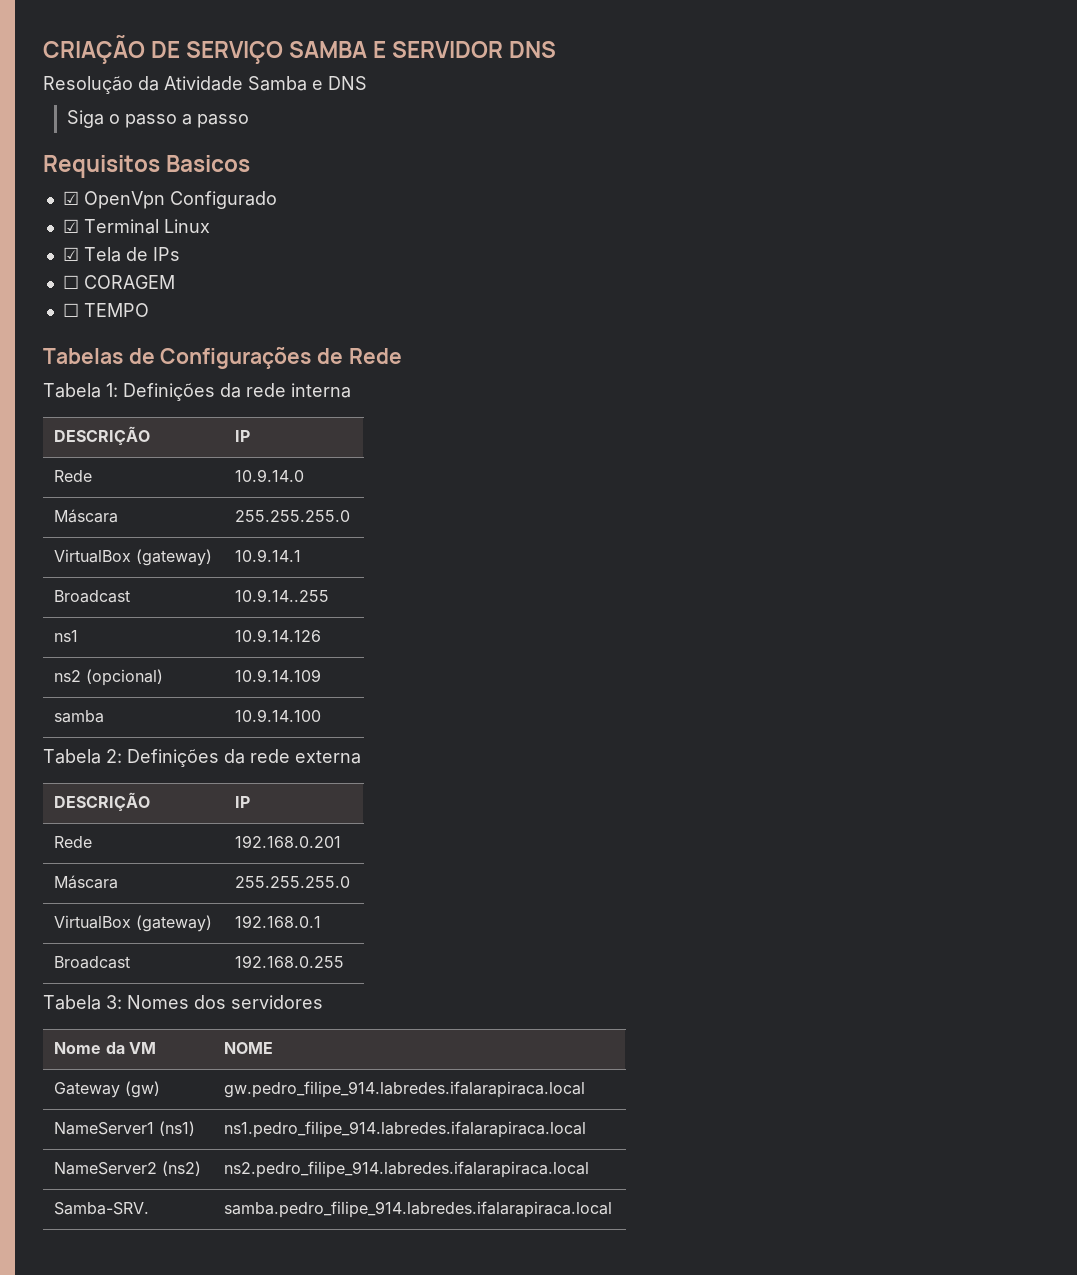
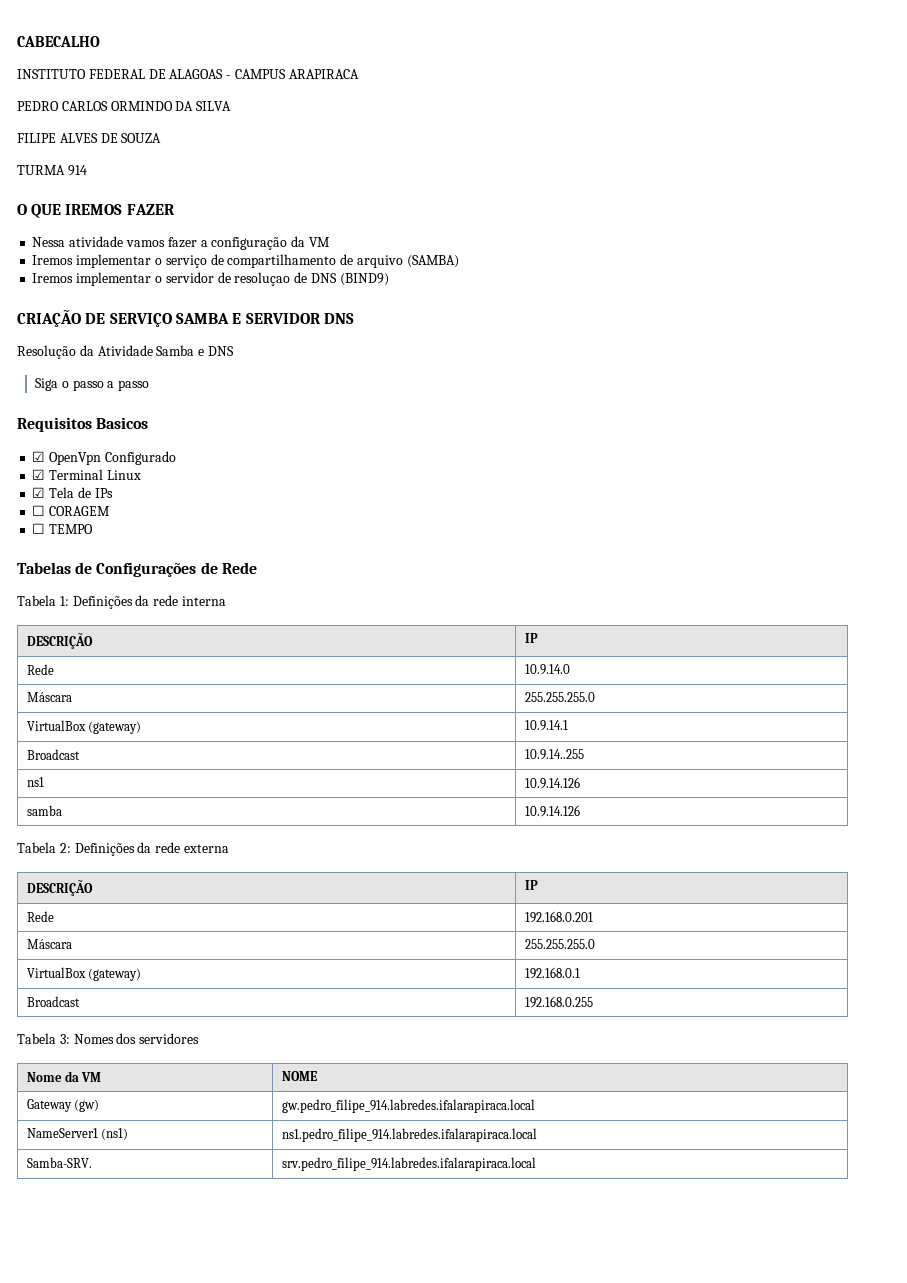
(43, 49) none -> [17,36,100,47] [17,69,359,79] [17,101,232,111] [17,133,162,143] [17,165,87,176] [17,204,175,218] [32,236,330,250] [32,254,459,268] [32,272,389,286] CABECALHO // INSTITUTO FEDERAL DE ALAGOAS - CAMPUS ARAPIRACA // PEDRO CARLOS ORMINDO DA SILVA // FILIPE ALVES DE SOUZA // TURMA 914 // O QUE IREMOS FAZER // Nessa atividade vamos fazer a configuração da VM // Iremos implementar o serviço de compartilhamento de arquivo (SAMBA) // Iremos implementar o servidor de resoluçao de DNS (BIND9) //
[54,669,164,686] [235,669,322,682] // ns2 (opcional) | 10.9.14.109 -> (580, 783) none
[235,709,322,722] 10.9.14.100 -> [524,805,580,817] 10.9.14.126
[54,1161,202,1176] [224,1161,590,1178] // NameServer2 (ns2) | ns2.pedro_filipe_914.labredes.ifalarapiraca.local -> (537, 1135) none
[224,1201,613,1218] samba.pedro_filipe_914.labredes.ifalarapiraca.local -> [281,1157,536,1171] srv.pedro_filipe_914.labredes.ifalarapiraca.local

